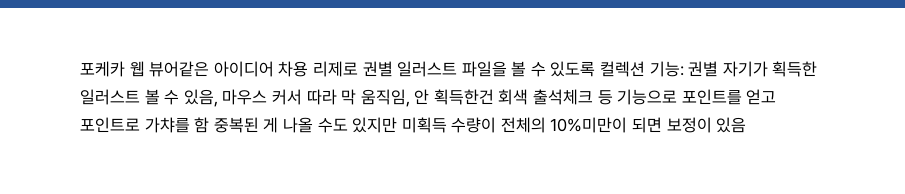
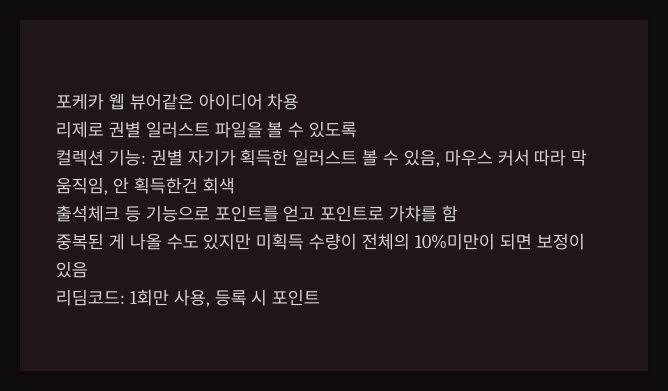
(309, 69) none -> (300, 101) //
(596, 69) none -> (358, 129) //
(529, 97) none -> (235, 185) //
(210, 125) none -> (459, 213) //
(747, 125) none -> [56,289,321,307] // 리딤코드: 1회만 사용, 등록 시 포인트

